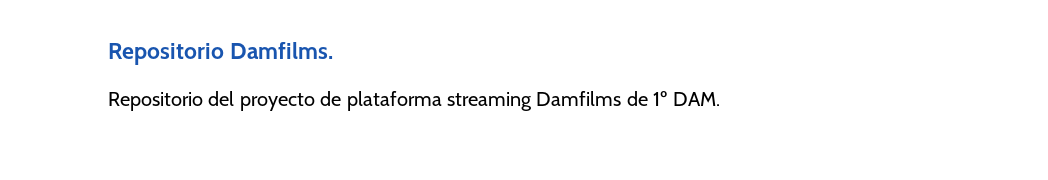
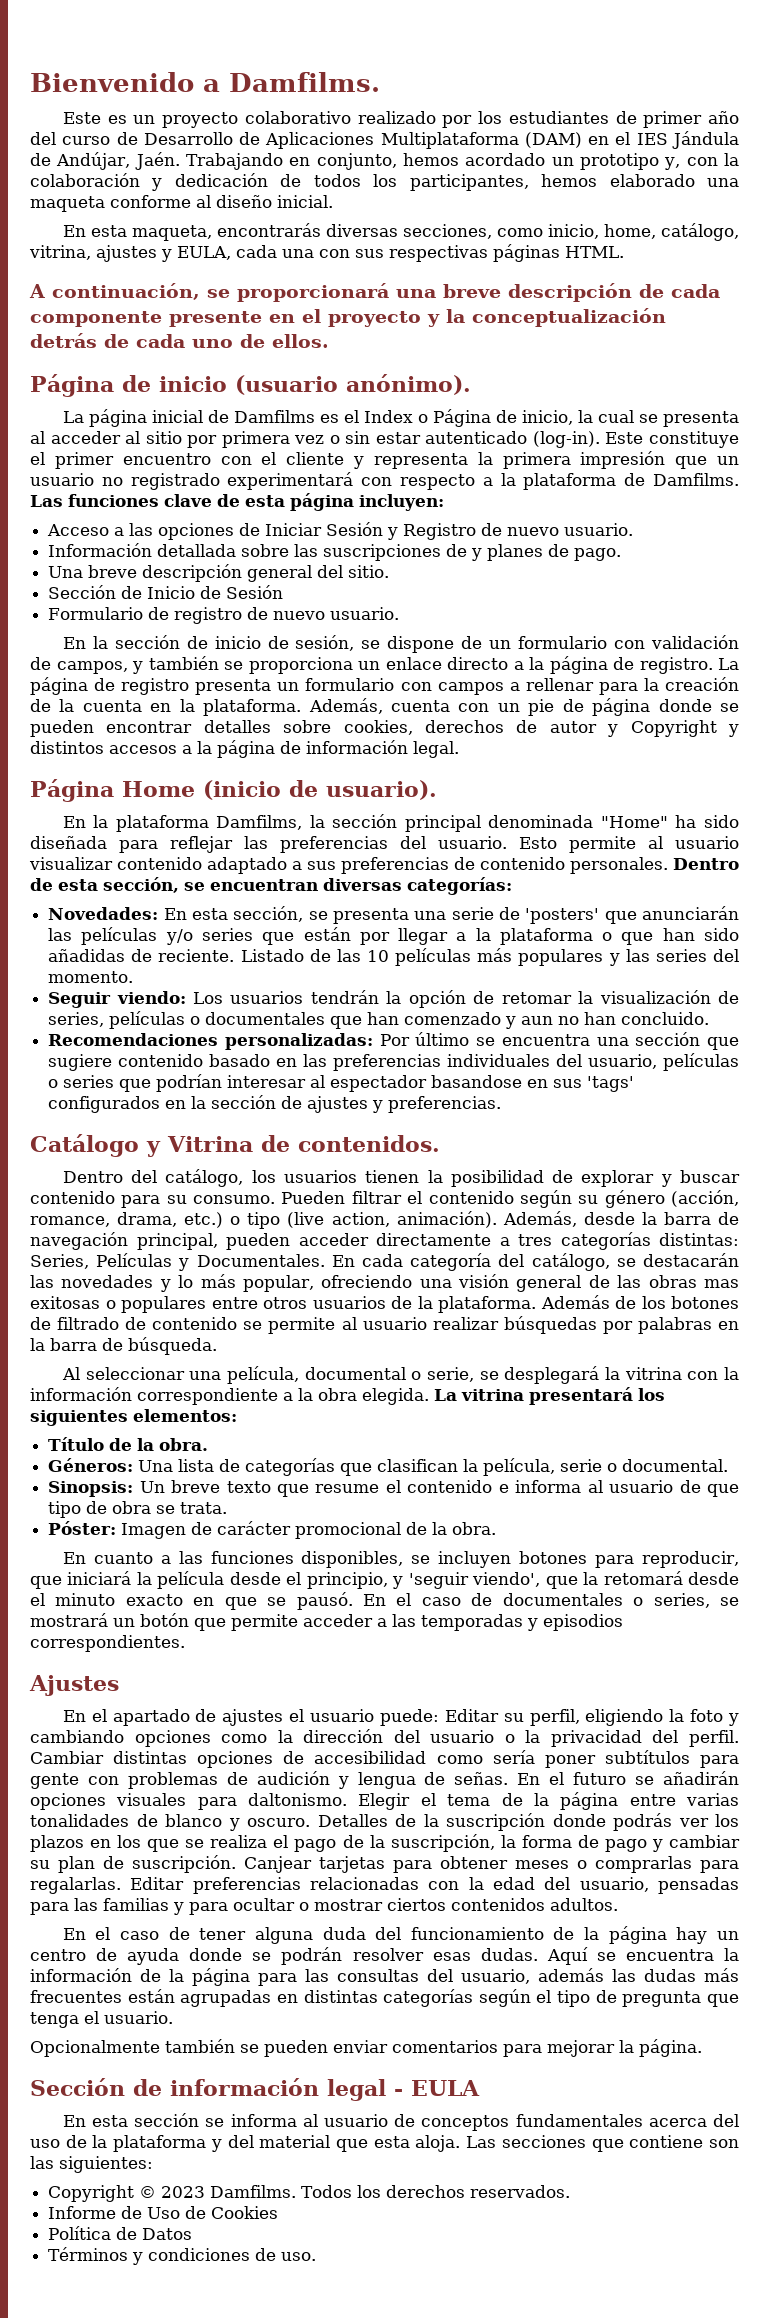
[108,43,224,65] Repositorio -> [30,72,220,92] Bienvenido a
[108,91,720,111] Repositorio del proyecto de plataforma streaming Damfilms de 1º DAM. -> [62,111,740,128] [30,131,739,149] [30,152,739,170] [30,173,740,191] [30,195,333,212] [62,223,740,241] [29,244,624,262] [29,283,720,302] [30,308,666,327] [30,333,329,348] [30,374,471,397] [62,409,739,427] [30,431,740,448] [30,451,740,469] [30,472,739,490] [30,493,444,511] [47,522,634,540] [48,543,622,561] [48,564,390,582] [48,585,284,599] [48,607,400,624] [62,635,739,653] [30,656,739,674] [30,677,740,695] [30,698,740,716] [30,720,739,737] [30,740,459,758] [30,779,437,802] [62,814,739,832] [30,836,739,853] [29,857,739,874] [30,877,512,895] [48,906,740,924] [48,927,739,945] [48,948,739,966] [48,971,134,983] [48,990,740,1008] [48,1011,710,1029] [48,1032,740,1050] [48,1053,740,1071] [48,1074,635,1092] [48,1095,502,1113] [30,1134,440,1157] [62,1169,740,1187] [30,1190,740,1208] [30,1211,740,1229] [30,1232,739,1250] [30,1253,739,1271] [30,1274,739,1292] [30,1295,739,1313] [30,1316,740,1334] [30,1337,217,1355] [61,1366,740,1384] [30,1387,665,1405] [30,1409,237,1426] [48,1437,209,1451] [48,1458,729,1476] [48,1480,740,1497] [48,1501,228,1518] [48,1521,497,1539] [62,1551,740,1568] [30,1571,739,1589] [30,1592,740,1610] [30,1613,623,1631] [30,1635,185,1652] [29,1675,119,1696] [62,1709,739,1726] [30,1729,739,1747] [30,1750,739,1768] [30,1771,739,1789] [30,1792,740,1810] [30,1813,739,1831] [30,1834,740,1852] [30,1855,739,1873] [30,1877,739,1894] [30,1898,618,1915] [62,1926,739,1944] [30,1947,740,1965] [30,1968,739,1986] [30,1989,739,2007] [30,2011,173,2028] [30,2039,702,2057] [30,2078,480,2101] [62,2113,739,2131] [30,2135,739,2152] [30,2156,153,2173] [48,2185,571,2202] [48,2206,279,2219] [48,2226,193,2240] [48,2247,317,2265] Este es un proyecto colaborativo realizado por los estudiantes de primer año del curso de Desarrollo de Aplicaciones Multiplataforma (DAM) en el IES Jándula de Andújar, Jaén. Trabajando en conjunto, hemos acordado un prototipo y, con la colaboración y dedicación de todos los participantes, hemos elaborado una maqueta conforme al diseño inicial. // En esta maqueta, encontrarás diversas secciones, como inicio, home, catálogo, vitrina, ajustes y EULA, cada una con sus respectivas páginas HTML. // A continuación, se proporcionará una breve descripción de cada componente presente en el proyecto y la conceptualización detrás de cada uno de ellos. // Página de inicio (usuario anónimo). // La página inicial de Damfilms es el Index o Página de inicio, la cual se presenta al acceder al sitio por primera vez o sin estar autenticado (log-in). Este constituye el primer encuentro con el cliente y representa la primera impresión que un usuario no registrado experimentará con respecto a la plataforma de Damfilms. Las funciones clave de esta página incluyen: // Acceso a las opciones de Iniciar Sesión y Registro de nuevo usuario. // Información detallada sobre las suscripciones de y planes de pago. // Una breve descripción general del sitio. // Sección de Inicio de Sesión // Formulario de registro de nuevo usuario. // En la sección de inicio de sesión, se dispone de un formulario con validación de campos, y también se proporciona un enlace directo a la página de registro. La página de registro presenta un formulario con campos a rellenar para la creación de la cuenta en la plataforma. Además, cuenta con un pie de página donde se pueden encontrar detalles sobre cookies, derechos de autor y Copyright y distintos accesos a la página de información legal. // Página Home (inicio de usuario). // En la plataforma Damfilms, la sección principal denominada "Home" ha sido diseñada para reflejar las preferencias del usuario. Esto permite al usuario visualizar contenido adaptado a sus preferencias de contenido personales. Dentro de esta sección, se encuentran diversas categorías: // Novedades: En esta sección, se presenta una serie de 'posters' que anunciarán las películas y/o series que están por llegar a la plataforma o que han sido añadidas de reciente. Listado de las 10 películas más populares y las series del momento. // Seguir viendo: Los usuarios tendrán la opción de retomar la visualización de series, películas o documentales que han comenzado y aun no han concluido. // Recomendaciones personalizadas: Por último se encuentra una sección que sugiere contenido basado en las preferencias individuales del usuario, películas o series que podrían interesar al espectador basandose en sus 'tags' configurados en la sección de ajustes y preferencias. // Catálogo y Vitrina de contenidos. // Dentro del catálogo, los usuarios tienen la posibilidad de explorar y buscar contenido para su consumo. Pueden filtrar el contenido según su género (acción, romance, drama, etc.) o tipo (live action, animación). Además, desde la barra de navegación principal, pueden acceder directamente a tres categorías distintas: Series, Películas y Documentales. En cada categoría del catálogo, se destacarán las novedades y lo más popular, ofreciendo una visión general de las obras mas exitosas o populares entre otros usuarios de la plataforma. Además de los botones de filtrado de contenido se permite al usuario realizar búsquedas por palabras en la barra de búsqueda. // Al seleccionar una película, documental o serie, se desplegará la vitrina con la información correspondiente a la obra elegida. La vitrina presentará los siguientes elementos: // Título de la obra. // Géneros: Una lista de categorías que clasifican la película, serie o documental. // Sinopsis: Un breve texto que resume el contenido e informa al usuario de que tipo de obra se trata. // Póster: Imagen de carácter promocional de la obra. // En cuanto a las funciones disponibles, se incluyen botones para reproducir, que iniciará la película desde el principio, y 'seguir viendo', que la retomará desde el minuto exacto en que se pausó. En el caso de documentales o series, se mostrará un botón que permite acceder a las temporadas y episodios correspondientes. // Ajustes // En el apartado de ajustes el usuario puede: Editar su perfil, eligiendo la foto y cambiando opciones como la dirección del usuario o la privacidad del perfil. Cambiar distintas opciones de accesibilidad como sería poner subtítulos para gente con problemas de audición y lengua de señas. En el futuro se añadirán opciones visuales para daltonismo. Elegir el tema de la página entre varias tonalidades de blanco y oscuro. Detalles de la suscripción donde podrás ver los plazos en los que se realiza el pago de la suscripción, la forma de pago y cambiar su plan de suscripción. Canjear tarjetas para obtener meses o comprarlas para regalarlas. Editar preferencias relacionadas con la edad del usuario, pensadas para las familias y para ocultar o mostrar ciertos contenidos adultos. // En el caso de tener alguna duda del funcionamiento de la página hay un centro de ayuda donde se podrán resolver esas dudas. Aquí se encuentra la información de la página para las consultas del usuario, además las dudas más frecuentes están agrupadas en distintas categorías según el tipo de pregunta que tenga el usuario. // Opcionalmente también se pueden enviar comentarios para mejorar la página. // Sección de información legal - EULA // En esta sección se informa al usuario de conceptos fundamentales acerca del uso de la plataforma y del material que esta aloja. Las secciones que contiene son las siguientes: // Copyright © 2023 Damfilms. Todos los derechos reservados. // Informe de Uso de Cookies // Política de Datos // Términos y condiciones de uso.

